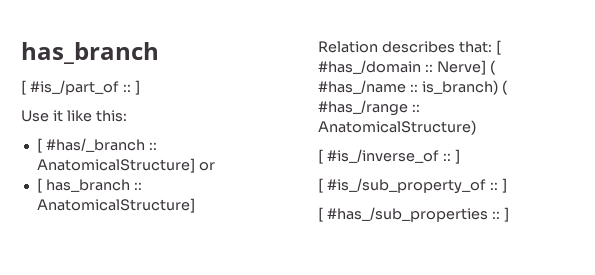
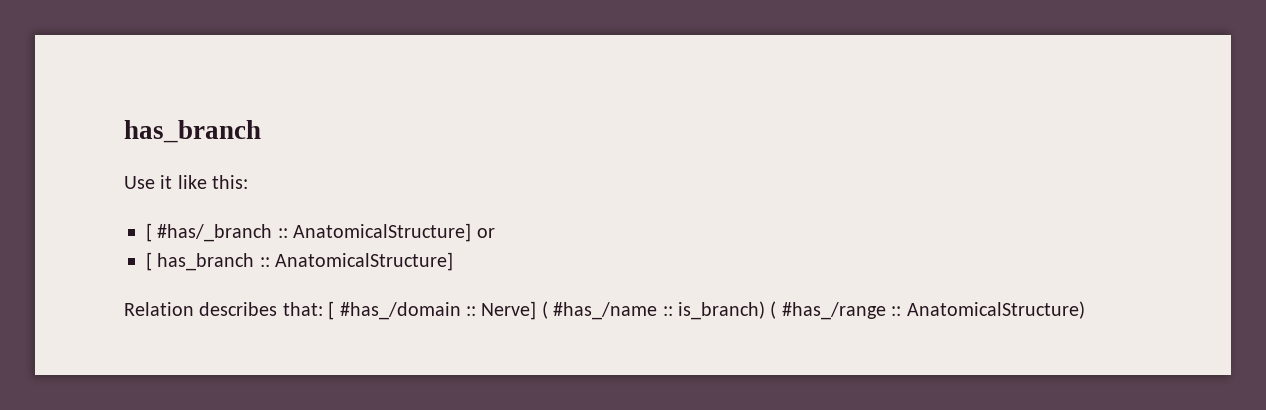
[21,42,159,64] [21,80,140,95] has_branch // [ #is_/part_of :: ] -> [124,120,261,143] has_branch
[318,149,460,164] [318,178,507,194] [318,207,509,222] // [ #is_/inverse_of :: ] // [ #is_/sub_property_of :: ] // [ #has_/sub_properties :: ] -> (1085, 310) none

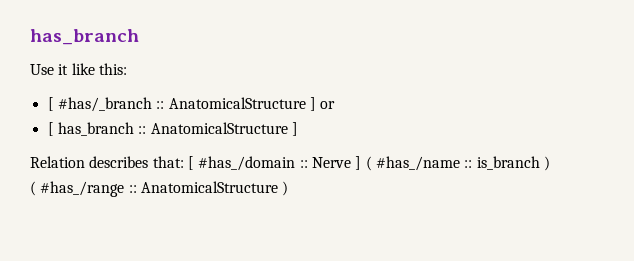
[293,223,472,242] AnatomicalStructure] -> [168,97,316,111] AnatomicalStructure ]
[275,252,454,271] AnatomicalStructure] -> [150,122,298,136] AnatomicalStructure ]
[481,301,537,320] Nerve] -> [311,156,362,170] Nerve ]
[677,301,765,320] is_branch) -> [476,156,550,171] is_branch )
[906,301,1085,319] AnatomicalStructure) -> [140,181,289,196] AnatomicalStructure )

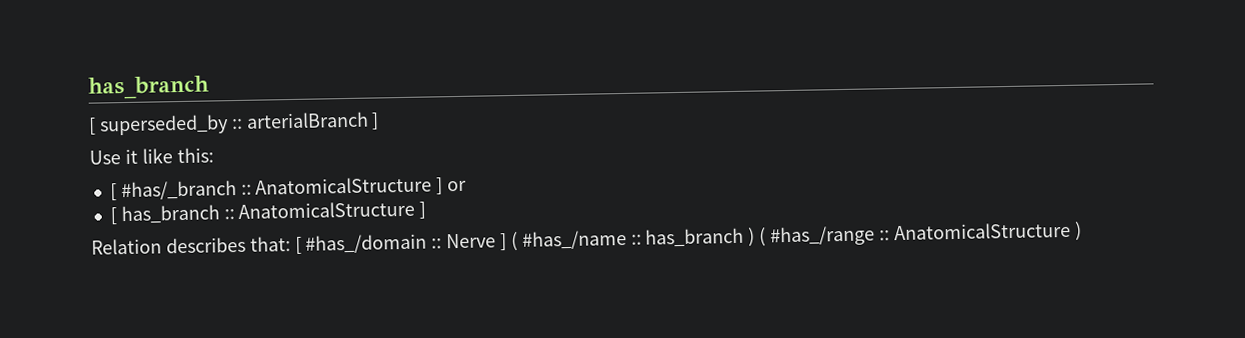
[30,29,139,45] has_branch -> [88,75,210,100] [88,111,380,136] has_branch // [ superseded_by :: arterialBranch ]
[476,156,540,170] is_branch -> [645,227,745,248] has_branch

